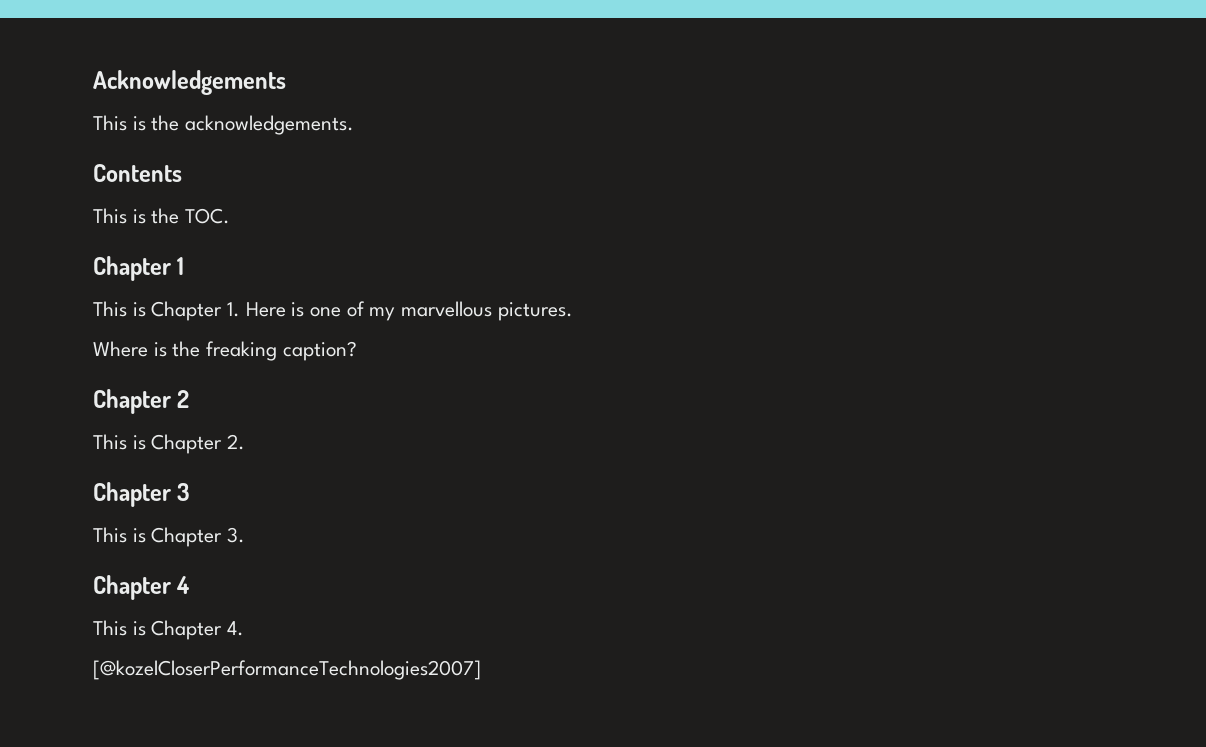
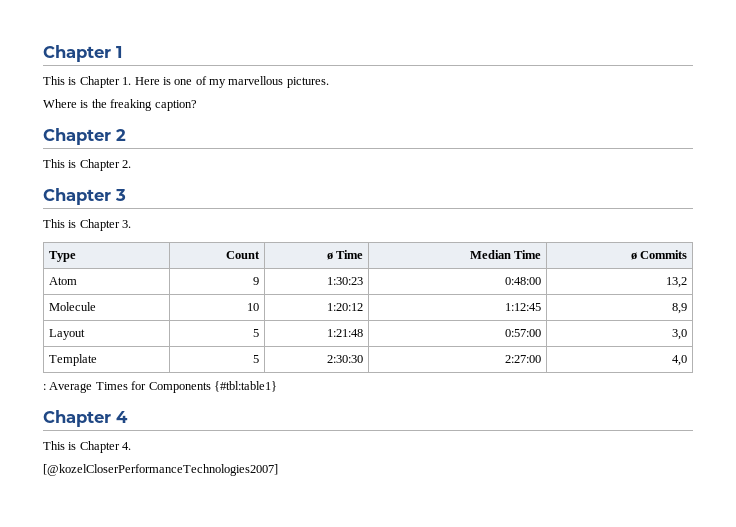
[93,70,286,95] [93,115,355,135] [93,164,182,182] [93,208,231,224] Acknowledgements // This is the acknowledgements. // Contents // This is the TOC. // -> (43, 53) none
(246, 535) none -> [48,251,76,262] [226,251,261,259] [326,250,364,260] [469,250,542,259] [630,250,688,260] [48,277,77,285] [253,277,260,285] [327,277,364,285] [505,277,542,285] [666,277,688,288] [48,302,96,311] [247,303,260,311] [327,303,364,311] [505,303,542,311] [672,303,688,314] [48,329,85,340] [253,329,260,337] [327,329,364,337] [505,329,542,337] [672,329,688,340] [48,354,97,366] [253,355,260,363] [327,355,364,363] [505,355,542,363] [672,355,688,366] [43,381,277,393] // Type | Count | ø Time | Median Time | ø Commits // Atom | 9 | 1:30:23 | 0:48:00 | 13,2 // Molecule | 10 | 1:20:12 | 1:12:45 | 8,9 // Layout | 5 | 1:21:48 | 0:57:00 | 3,0 // Template | 5 | 2:30:30 | 2:27:00 | 4,0 // : Average Times for Components {#tbl:table1}

